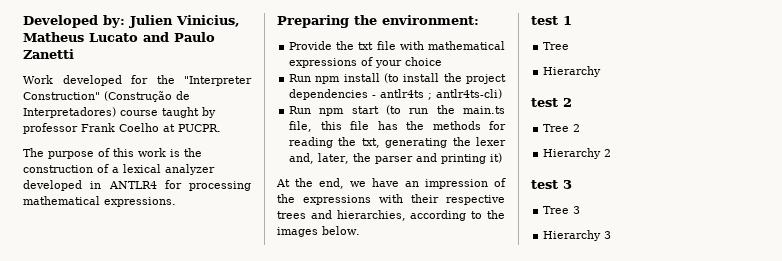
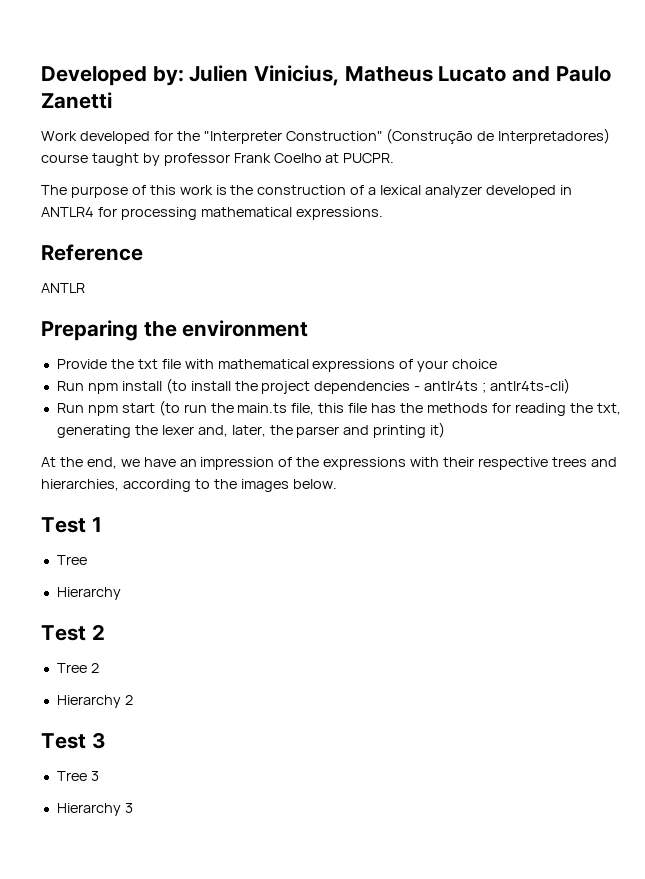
(176, 202) none -> [41,244,143,261] [41,283,85,293] // Reference // ANTLR
[382,15,479,25] environment: -> [182,320,309,337] environment
[531,16,558,25] test -> [41,517,86,533] Test
[531,98,558,107] test -> [41,625,86,641] Test
[531,180,558,189] test -> [41,733,86,749] Test

